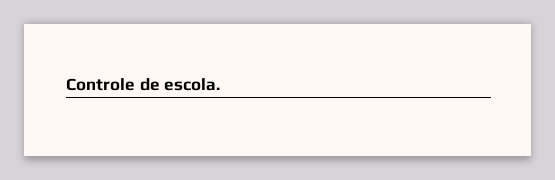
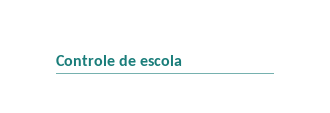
[164,78,221,91] escola. -> [140,55,183,66] escola

